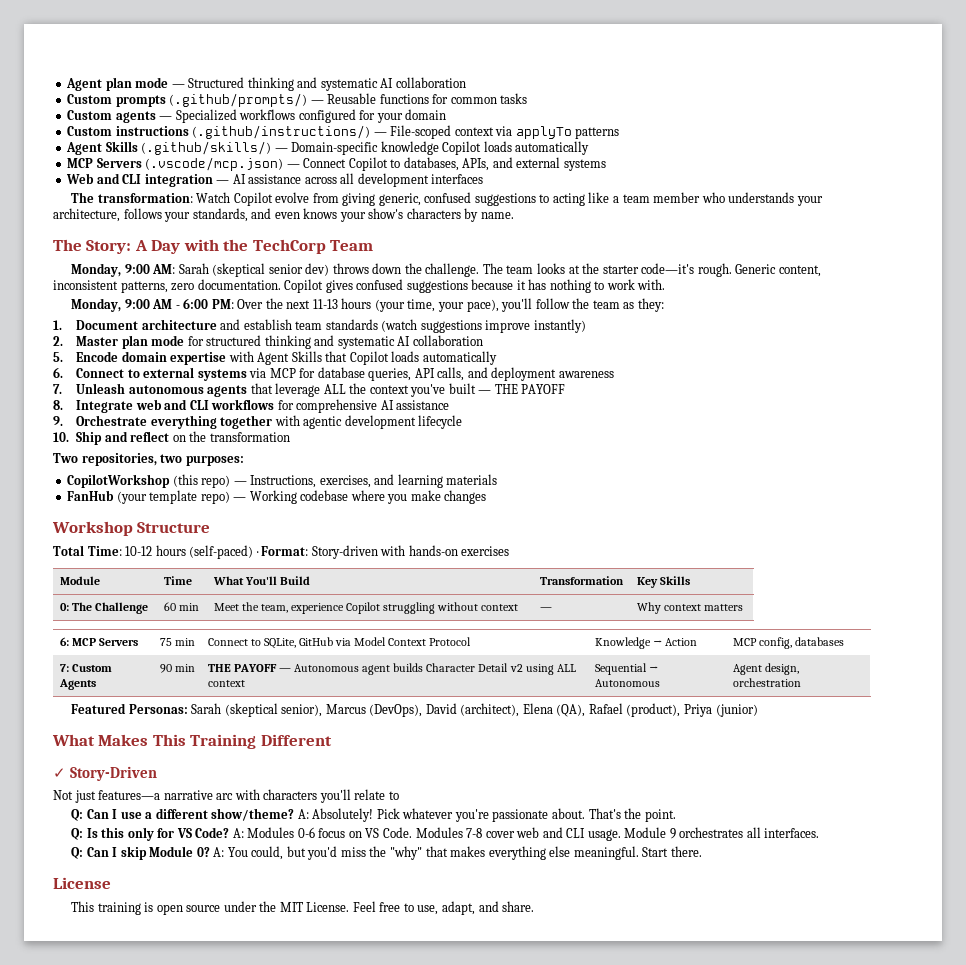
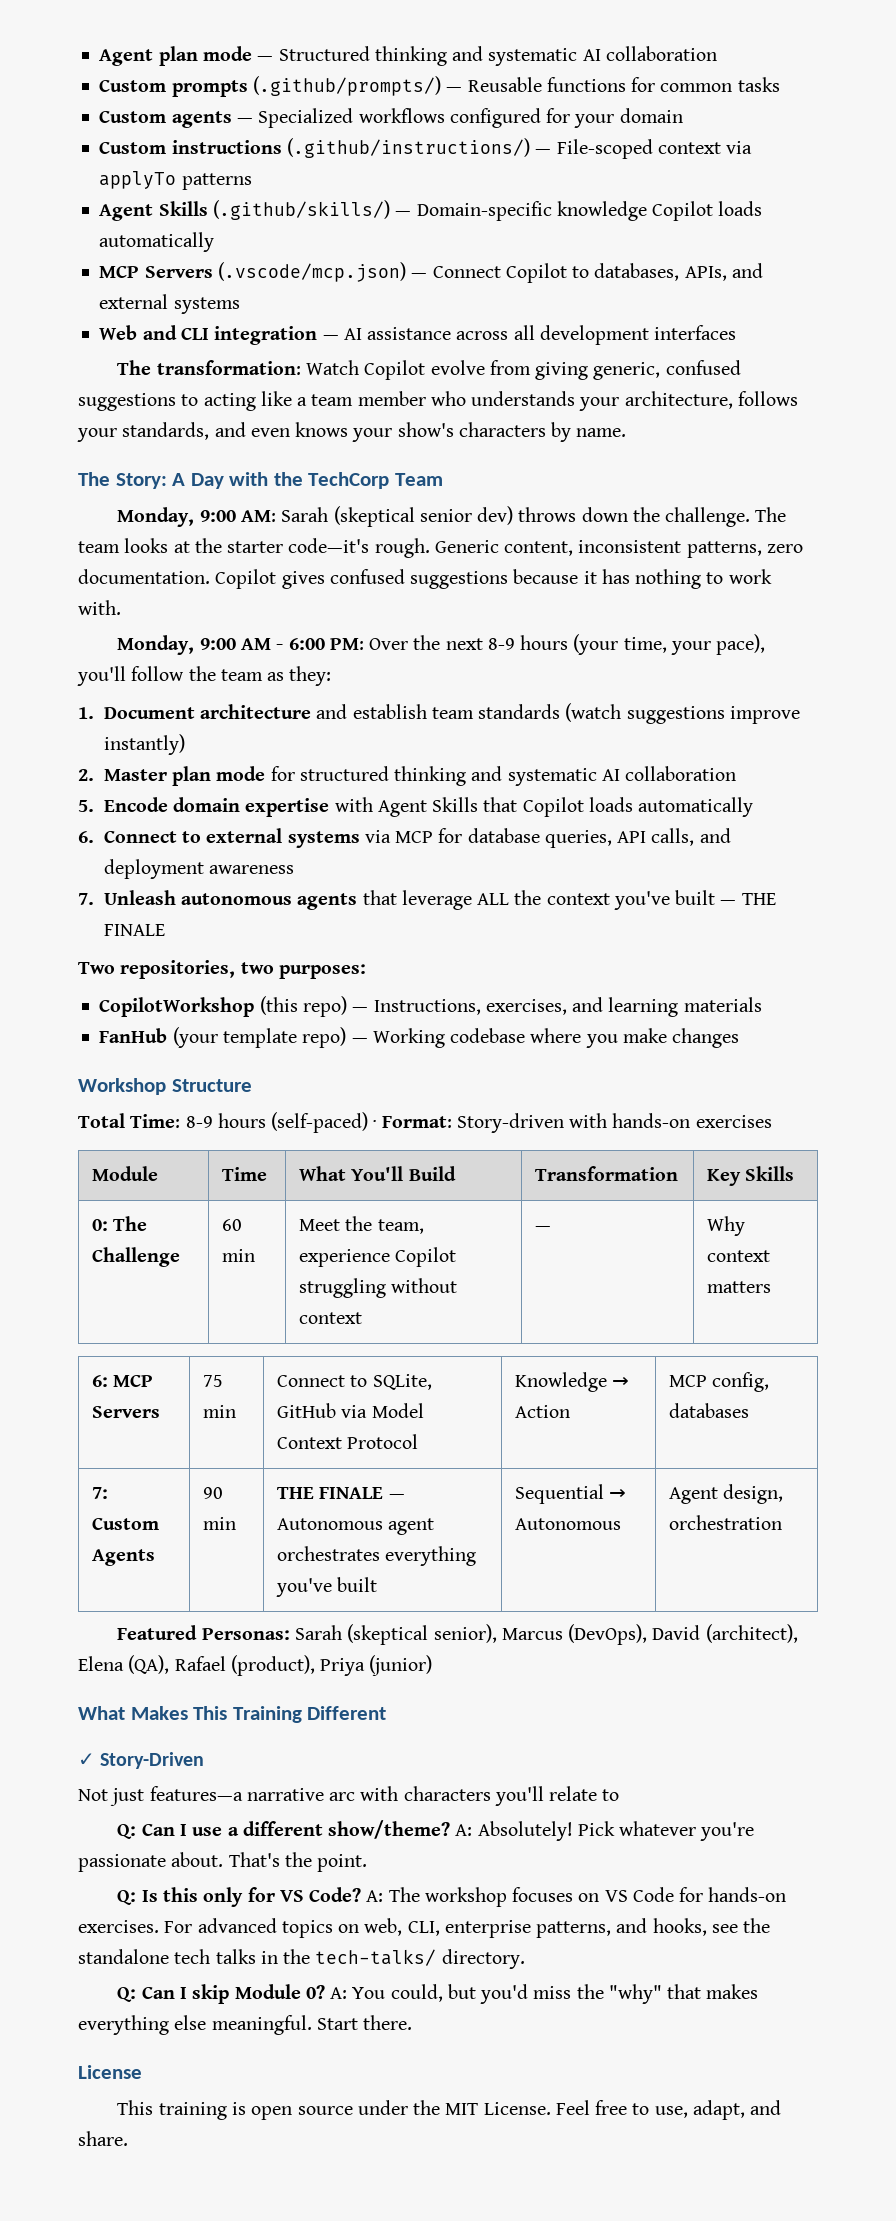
[312,299,338,309] 11-13 -> [487,638,515,650] 8-9
[521,384,566,394] [53,399,450,413] [53,415,463,429] [53,431,290,445] PAYOFF // 8. Integrate web and CLI workflows for comprehensive AI assistance // 9. Orchestrate everything together with agentic development lifecycle // 10. Ship and reflect on the transformation -> [103,924,165,936] FINALE
[125,546,153,556] 10-12 -> [185,1116,213,1128] 8-9
[233,664,277,672] PAYOFF -> [319,1487,384,1499] FINALE
[393,663,576,675] [207,680,245,687] builds Character Detail v2 using ALL context -> [277,1546,477,1566] [276,1577,378,1597] orchestrates everything you've built
[247,827,820,841] Modules 0-6 focus on VS Code. Modules 7-8 cover web and CLI usage. Module 9 orchestrates all interfaces. -> [388,1887,787,1907] [78,1918,771,1938] [78,1949,525,1969] The workshop focuses on VS Code for hands-on exercises. For advanced topics on web, CLI, enterprise patterns, and hooks, see the standalone tech talks in the tech-talks/ directory.

